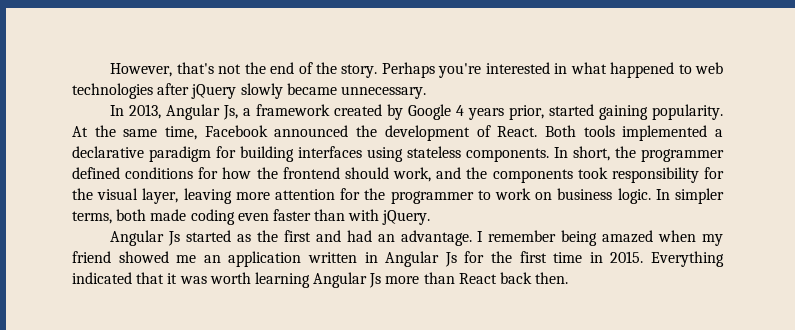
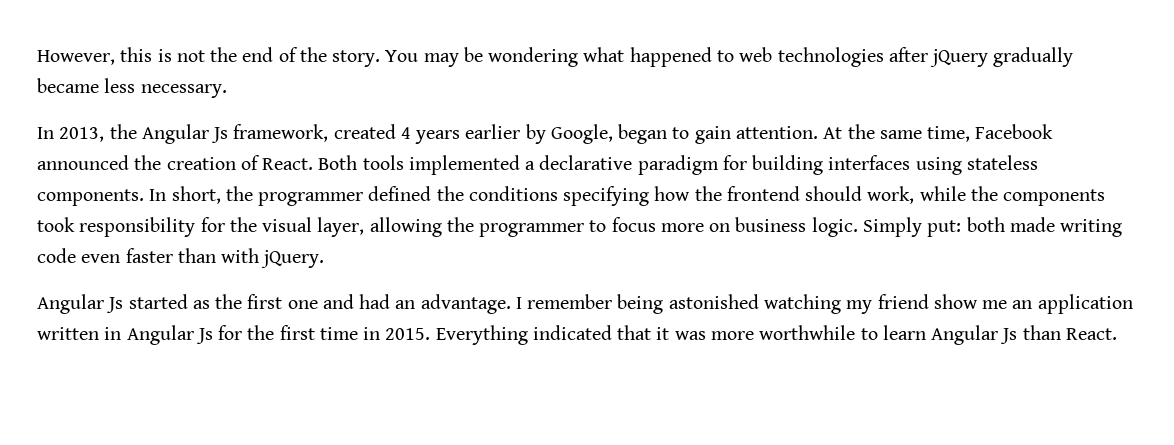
[176,62,214,74] that's -> [120,47,172,62] this is
[381,62,568,78] Perhaps you're interested in -> [385,47,579,67] You may be wondering
[240,83,426,99] [110,104,723,120] slowly became unnecessary. // In 2013, Angular Js, a framework created by Google 4 years prior, started gaining popularity. -> [993,47,1074,67] [37,78,227,98] [37,124,818,144] gradually became less necessary. // In 2013, the Angular Js framework, created 4 years earlier by Google, began to gain attention.
[384,125,470,141] development -> [166,157,236,170] creation
[125,167,219,179] conditions for -> [436,186,650,206] the conditions specifying
[436,167,462,179] and -> [919,186,966,201] while
[183,188,361,204] leaving more attention for -> [369,217,442,237] allowing
[494,188,531,200] work -> [611,217,704,232] focus more
[655,188,724,204] [72,209,235,225] In simpler terms, both made coding -> [862,217,1123,237] [37,248,76,263] Simply put: both made writing code
(311, 236) none -> [287,300,318,309] one
[602,230,697,243] amazed when -> [668,294,841,314] astonished watching
[118,251,169,263] showed -> [933,294,978,309] show
[209,272,569,288] worth learning Angular Js more than React back then. -> [710,325,1117,345] more worthwhile to learn Angular Js than React.

